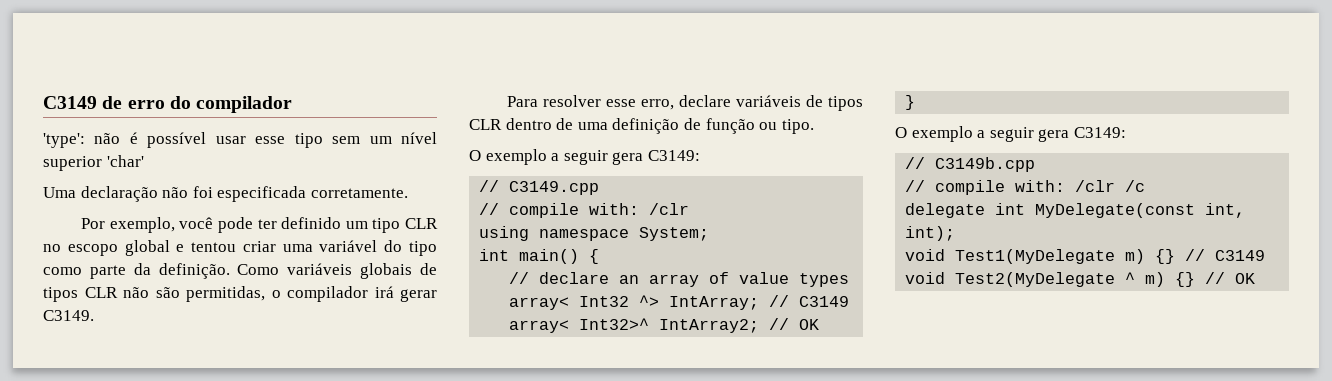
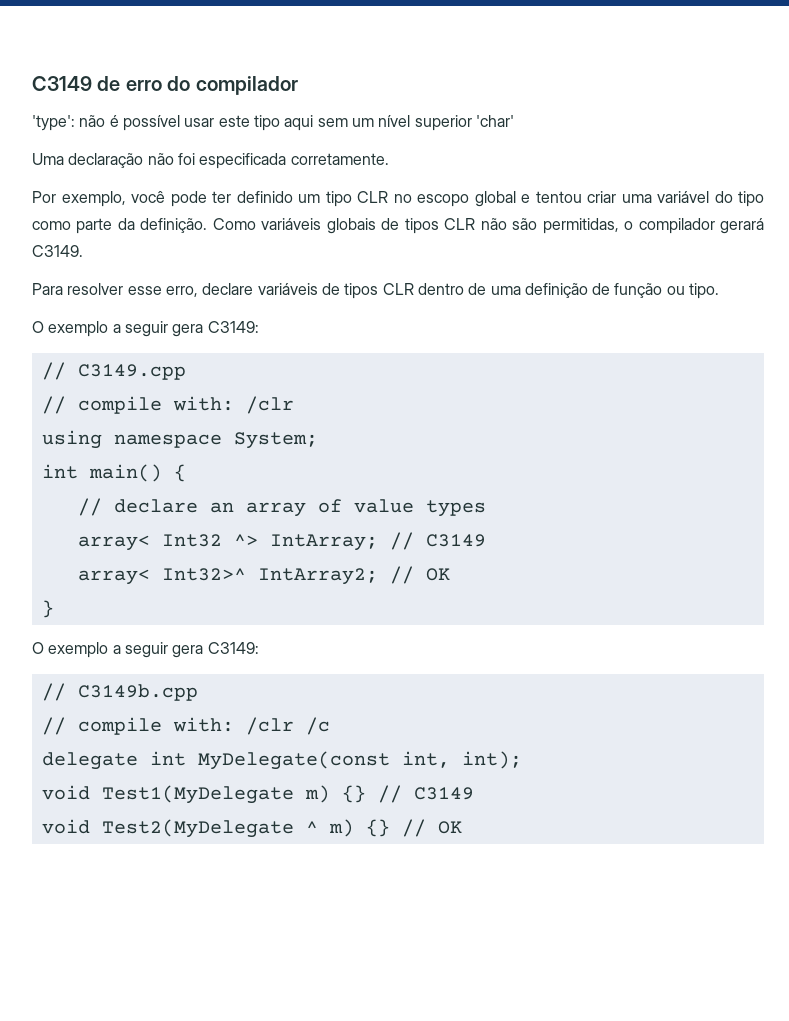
[255,133,323,148] esse tipo -> [218,115,314,131] este tipo aqui
[374,286,437,302] irá gerar -> [720,218,765,234] gerará

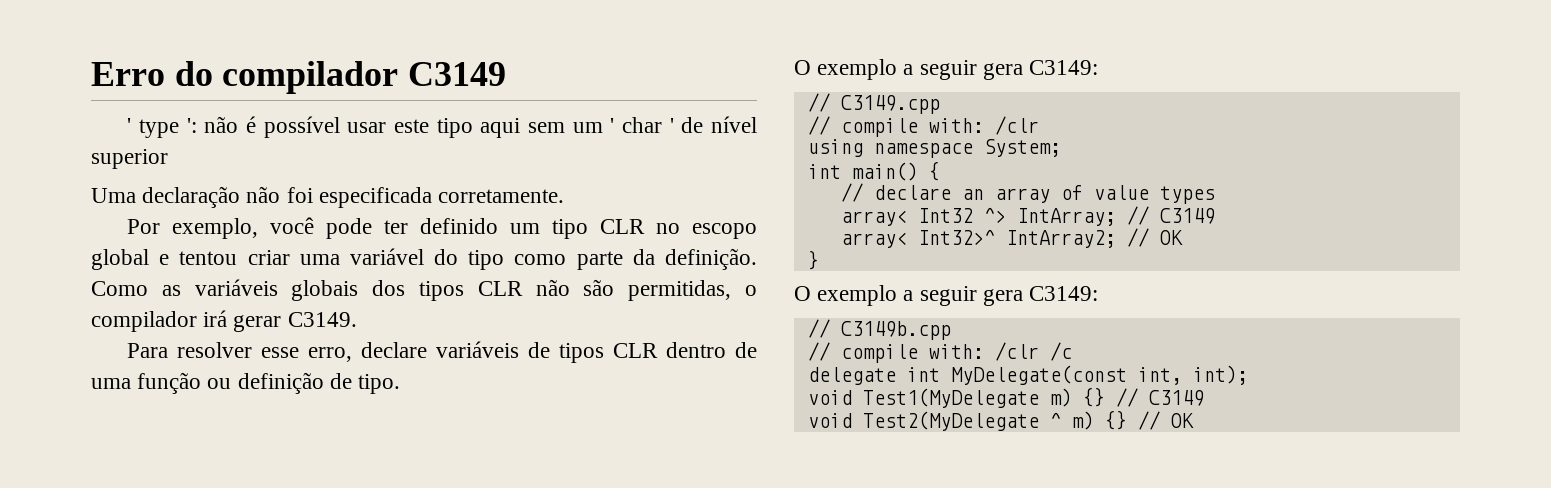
[32,76,162,91] C3149 de erro -> [91,62,165,86] Erro
[32,115,75,131] // 'type': -> [408,62,507,86] [127,118,197,138] C3149 // ' type ':
(374, 122) none -> [610,117,704,133] ' char ' de
[475,115,514,127] 'char' -> (168, 159) none
(256, 224) none -> [161,285,181,296] as
[381,218,400,230] de -> [372,280,406,296] dos
[720,218,765,234] gerará -> [203,310,282,332] irá gerar
[524,283,685,298] definição de função ou -> [137,372,352,394] função ou definição de

